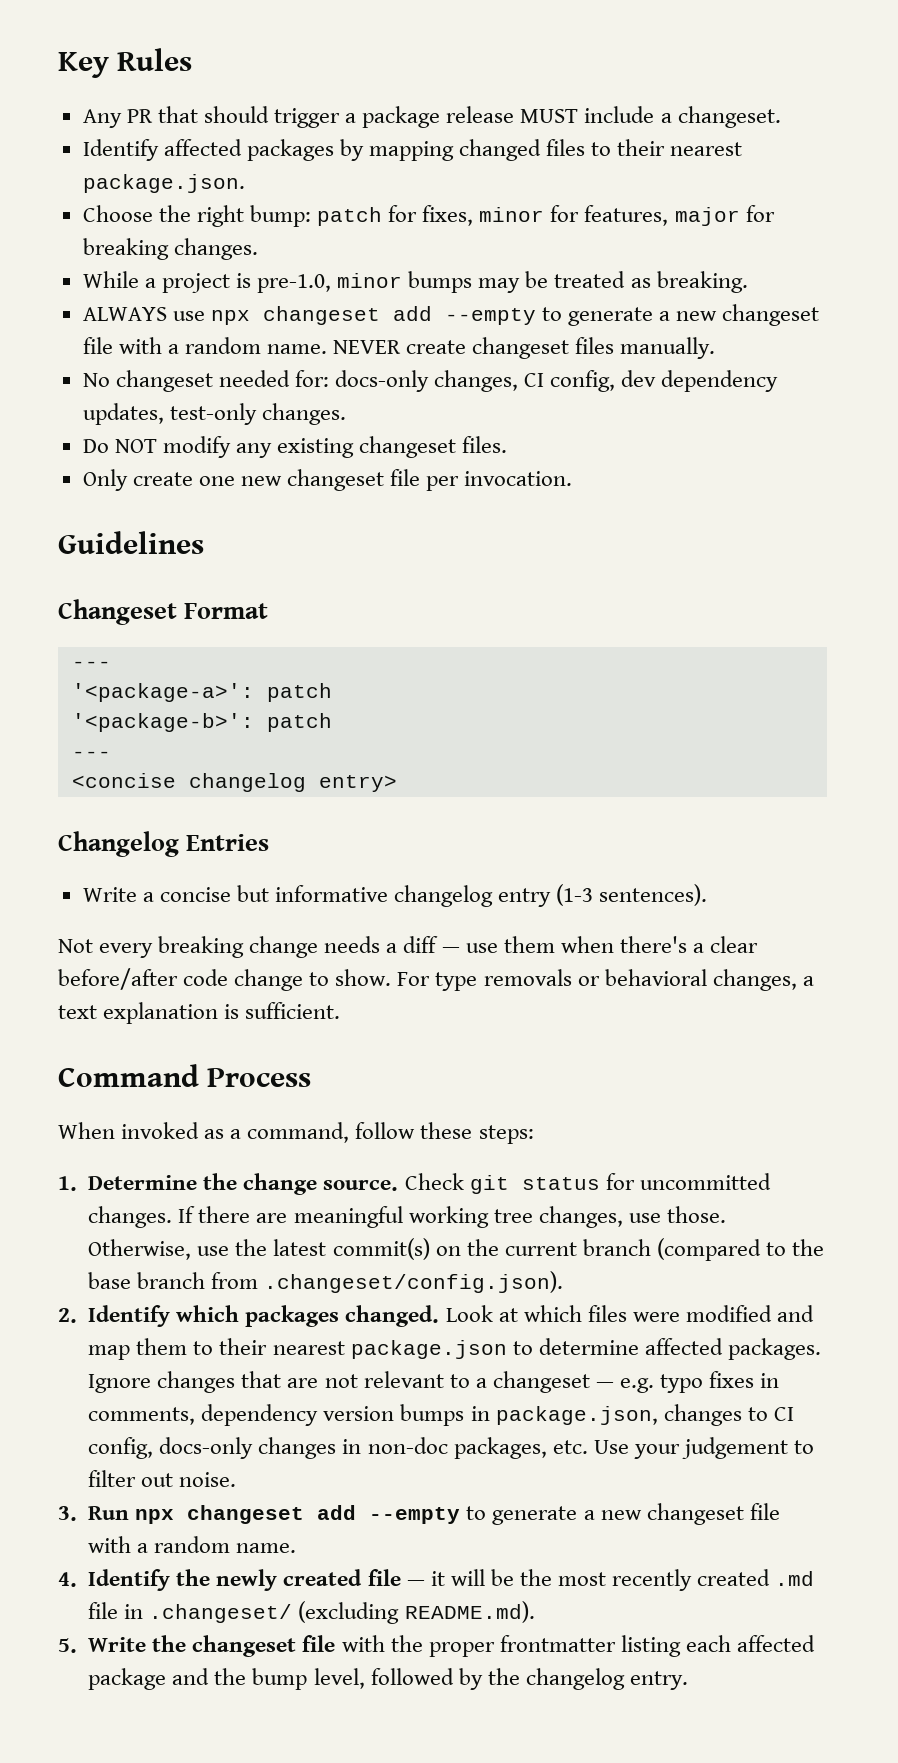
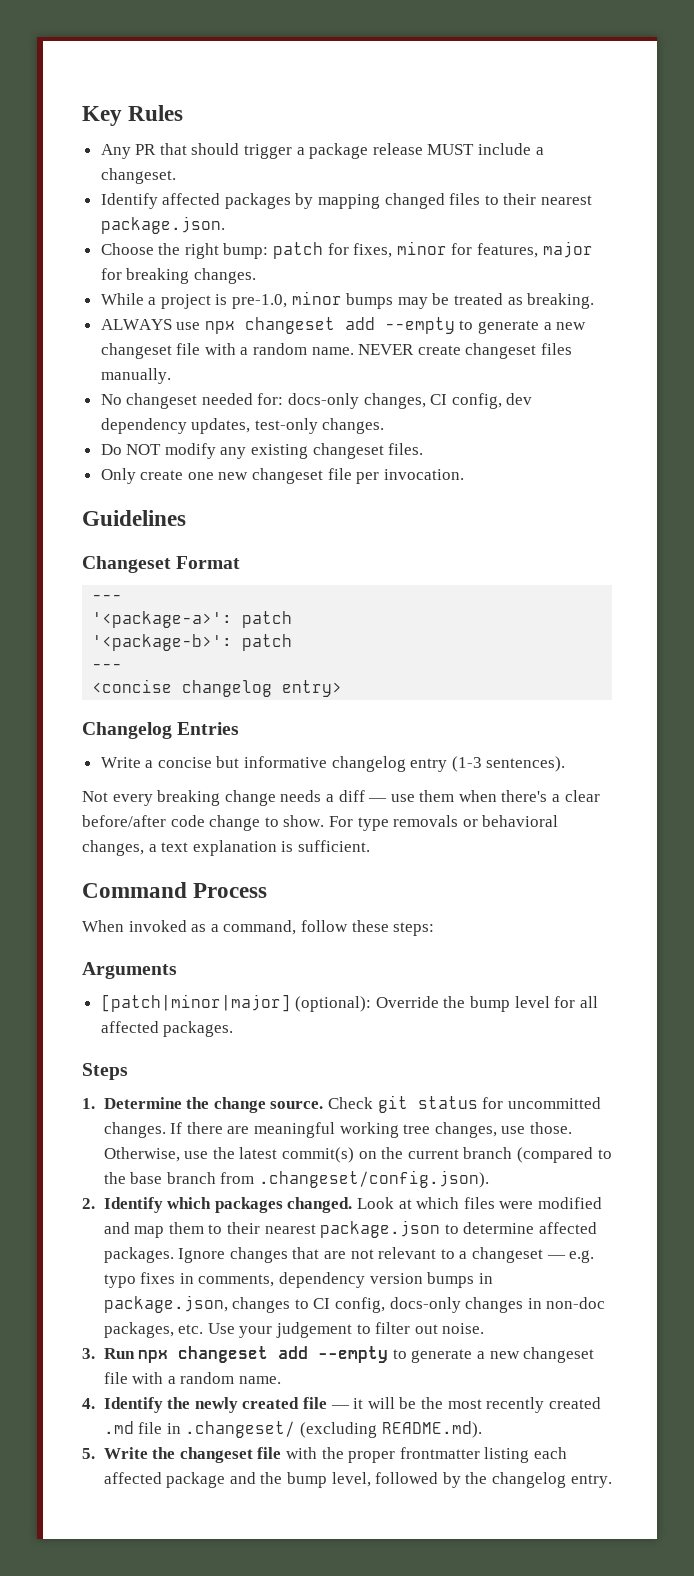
(534, 1134) none -> [82,962,177,979] [100,994,598,1012] [100,1021,234,1037] [82,1063,128,1080] // Arguments // [patch|minor|major] (optional): Override the bump level for all affected packages. // Steps

